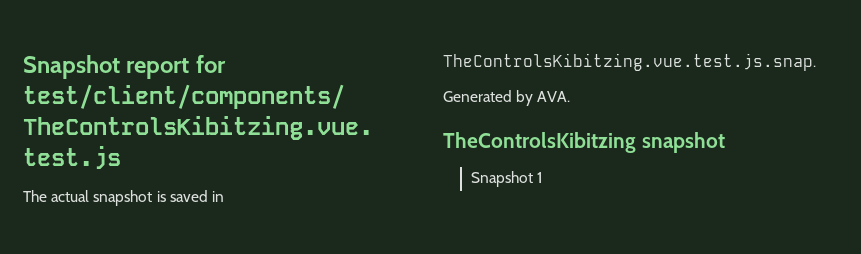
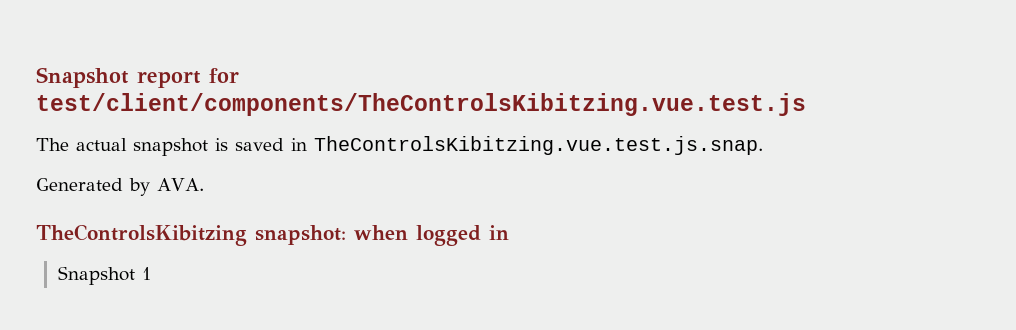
[641,132,725,153] snapshot -> [255,225,509,246] snapshot: when logged in

